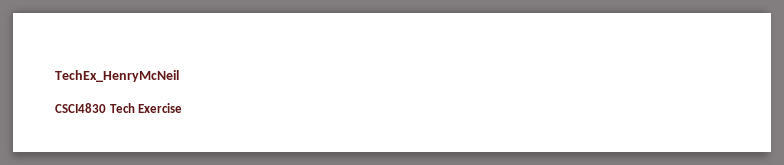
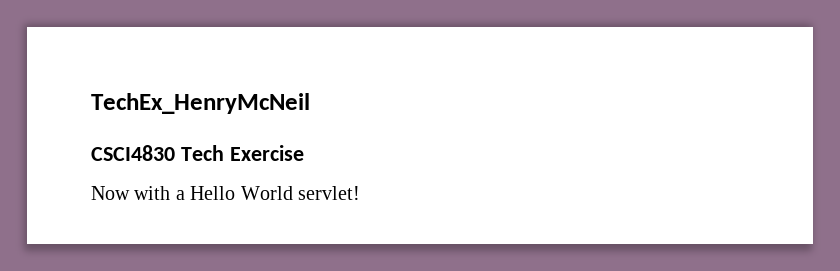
(183, 108) none -> [91,186,360,200] // Now with a Hello World servlet!

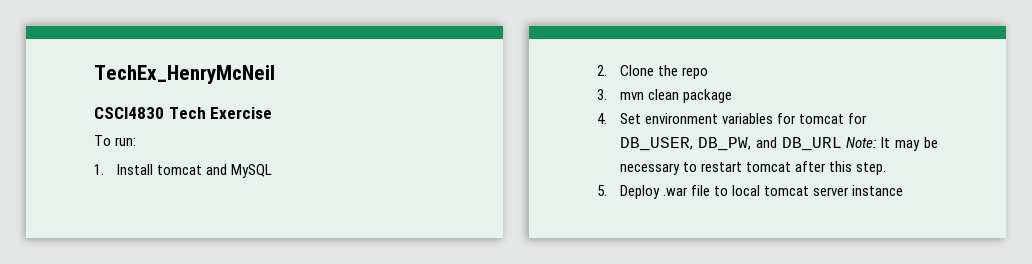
[91,186,360,200] Now with a Hello World servlet! -> [94,135,137,146] [94,164,273,178] [597,65,709,79] [597,89,733,103] [597,113,868,124] [619,137,938,151] [619,161,887,175] [597,185,904,199] To run: // 1. Install tomcat and MySQL // 2. Clone the repo // 3. mvn clean package // 4. Set environment variables for tomcat for DB_USER, DB_PW, and DB_URL Note: It may be necessary to restart tomcat after this step. // 5. Deploy .war file to local tomcat server instance

